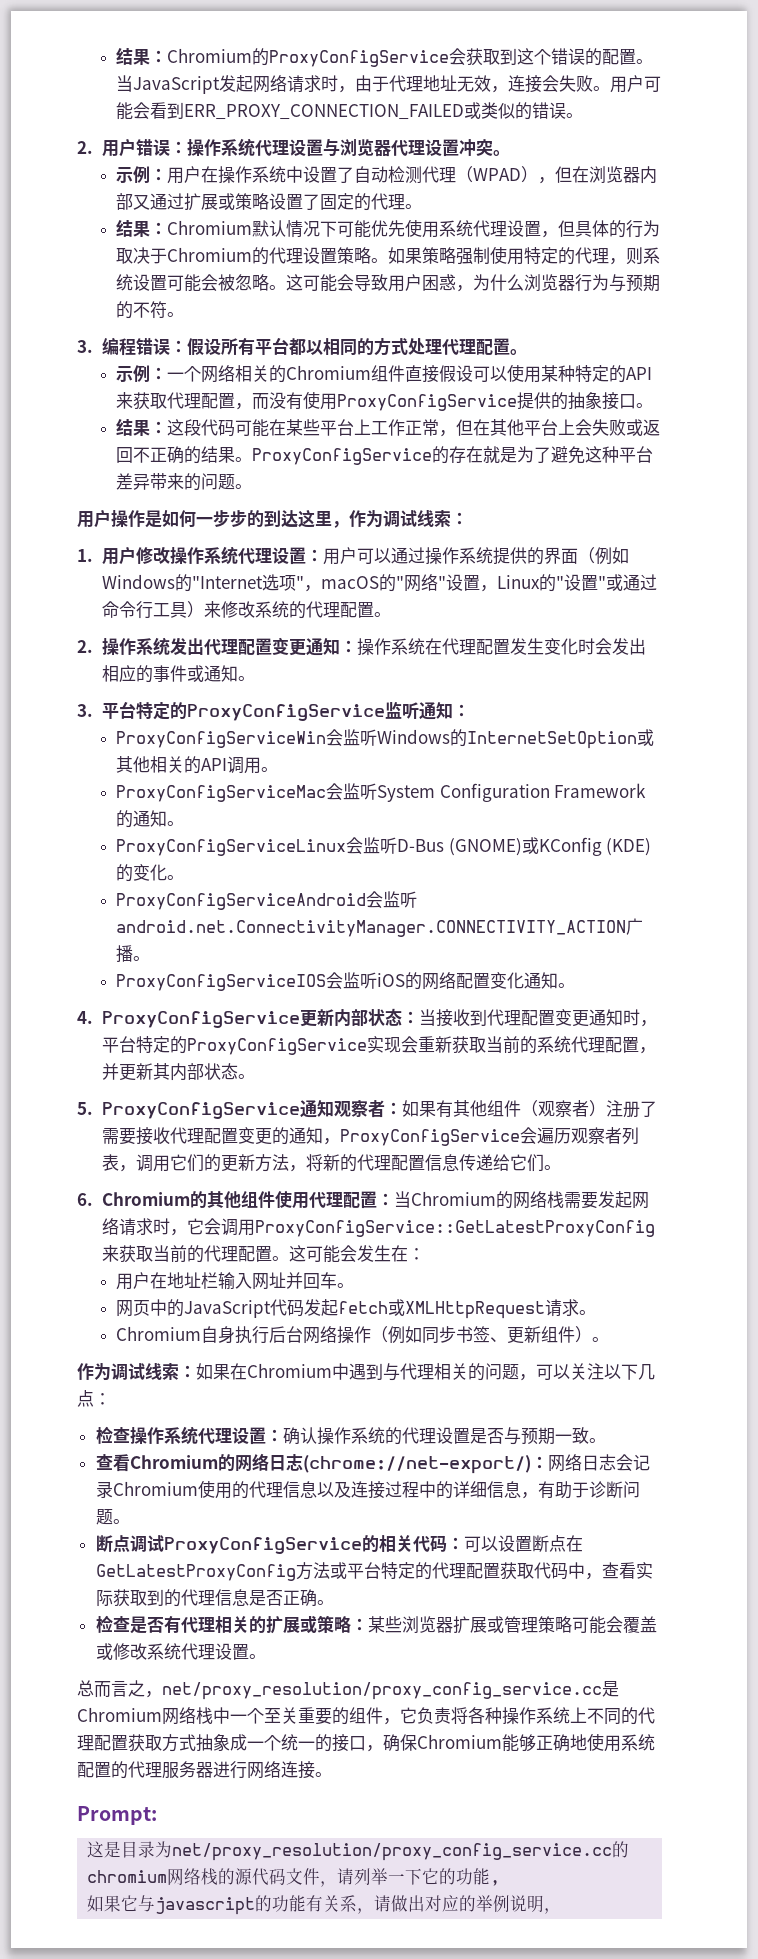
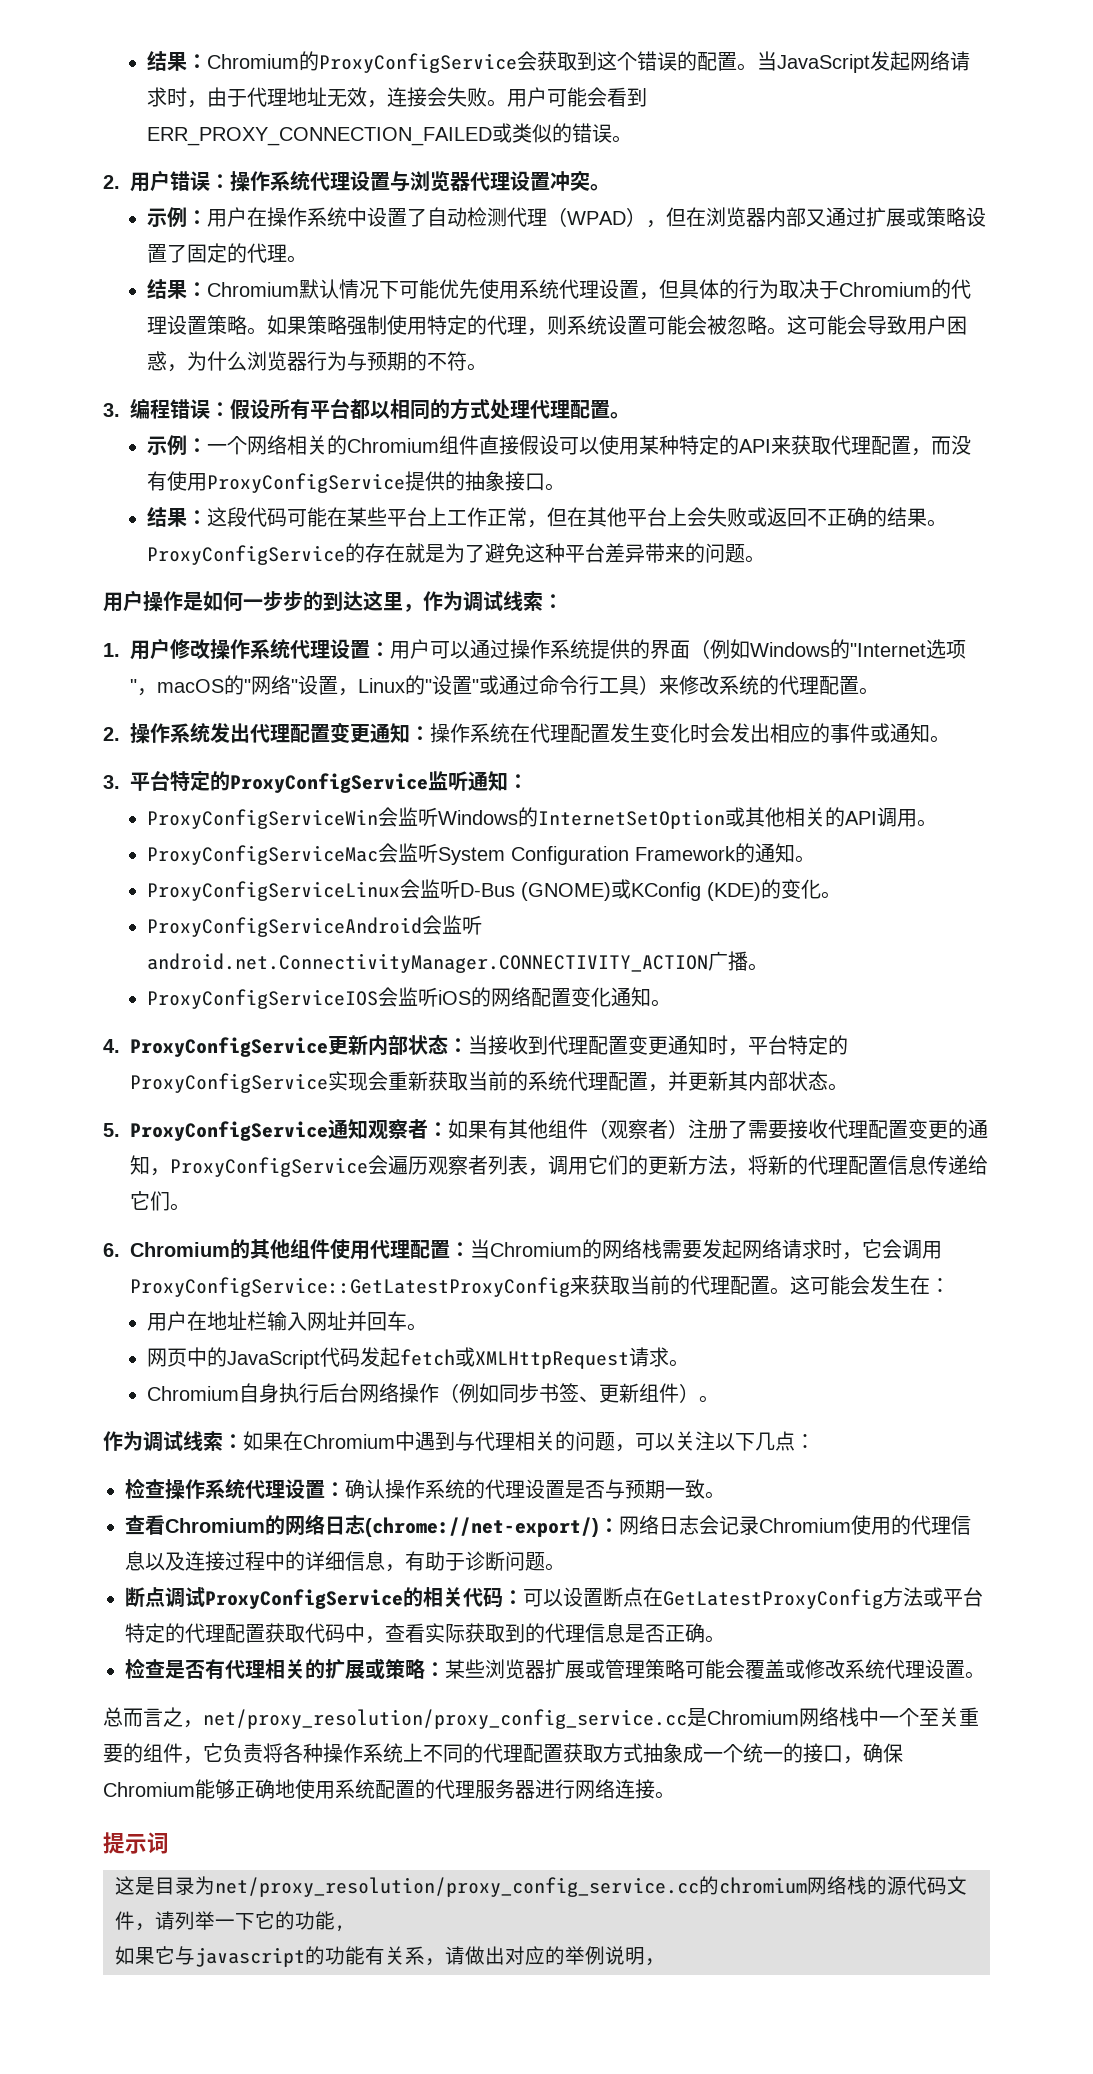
[77,1806,157,1825] Prompt: -> [103,1832,169,1854] 提示词

